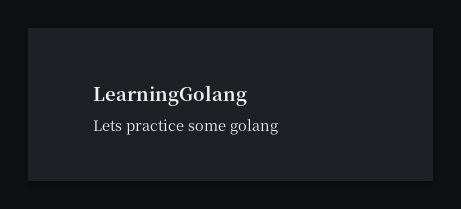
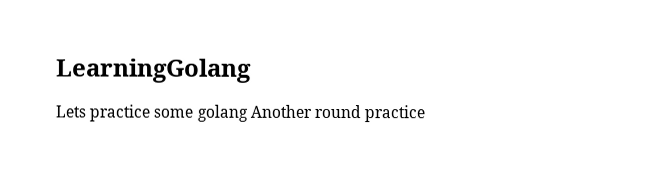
(278, 127) none -> [249,104,426,123] Another round practice

